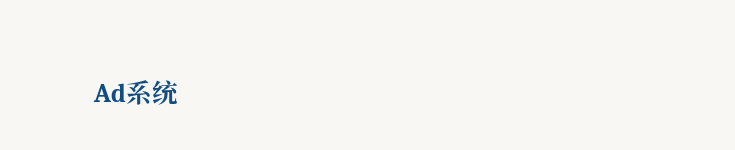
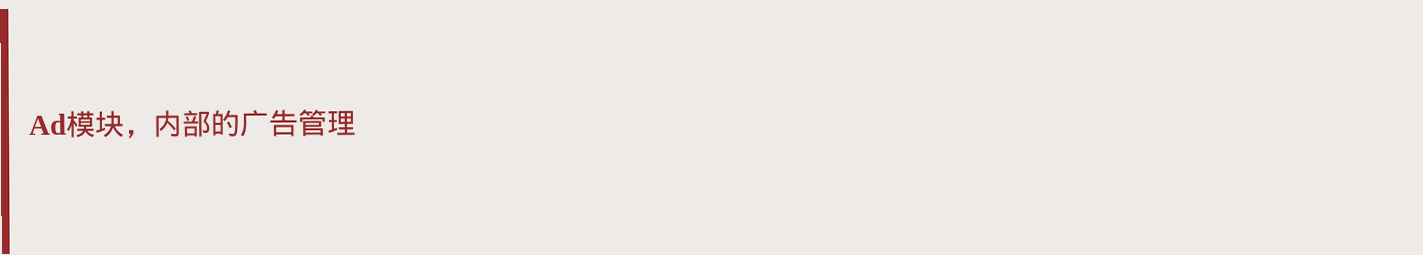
[126,80,179,106] 系统 -> [65,109,357,139] 模块，内部的广告管理

